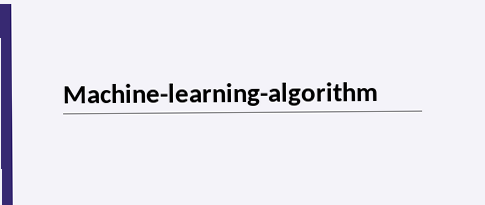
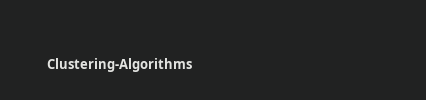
[62,81,379,108] Machine-learning-algorithm -> [47,58,192,72] Clustering-Algorithms

